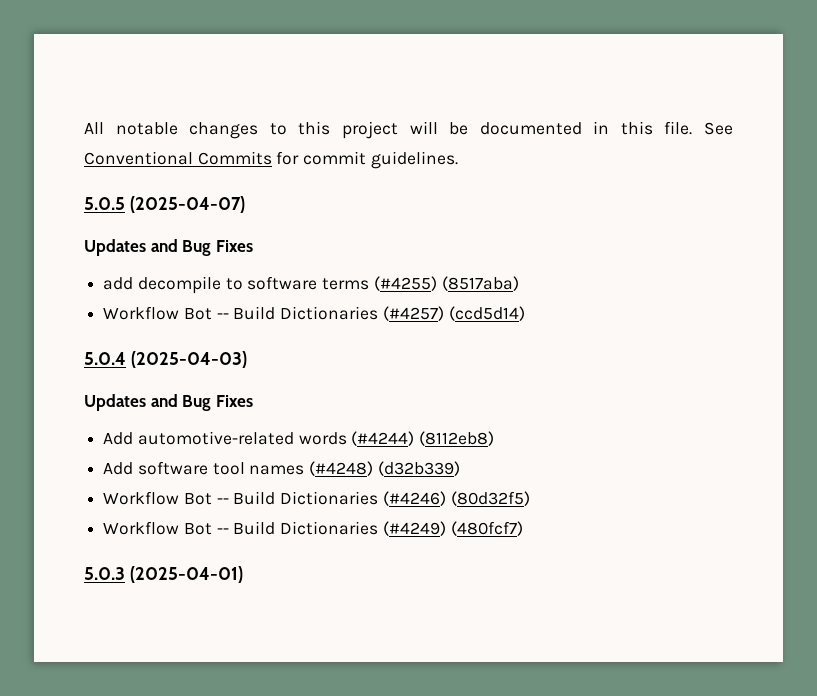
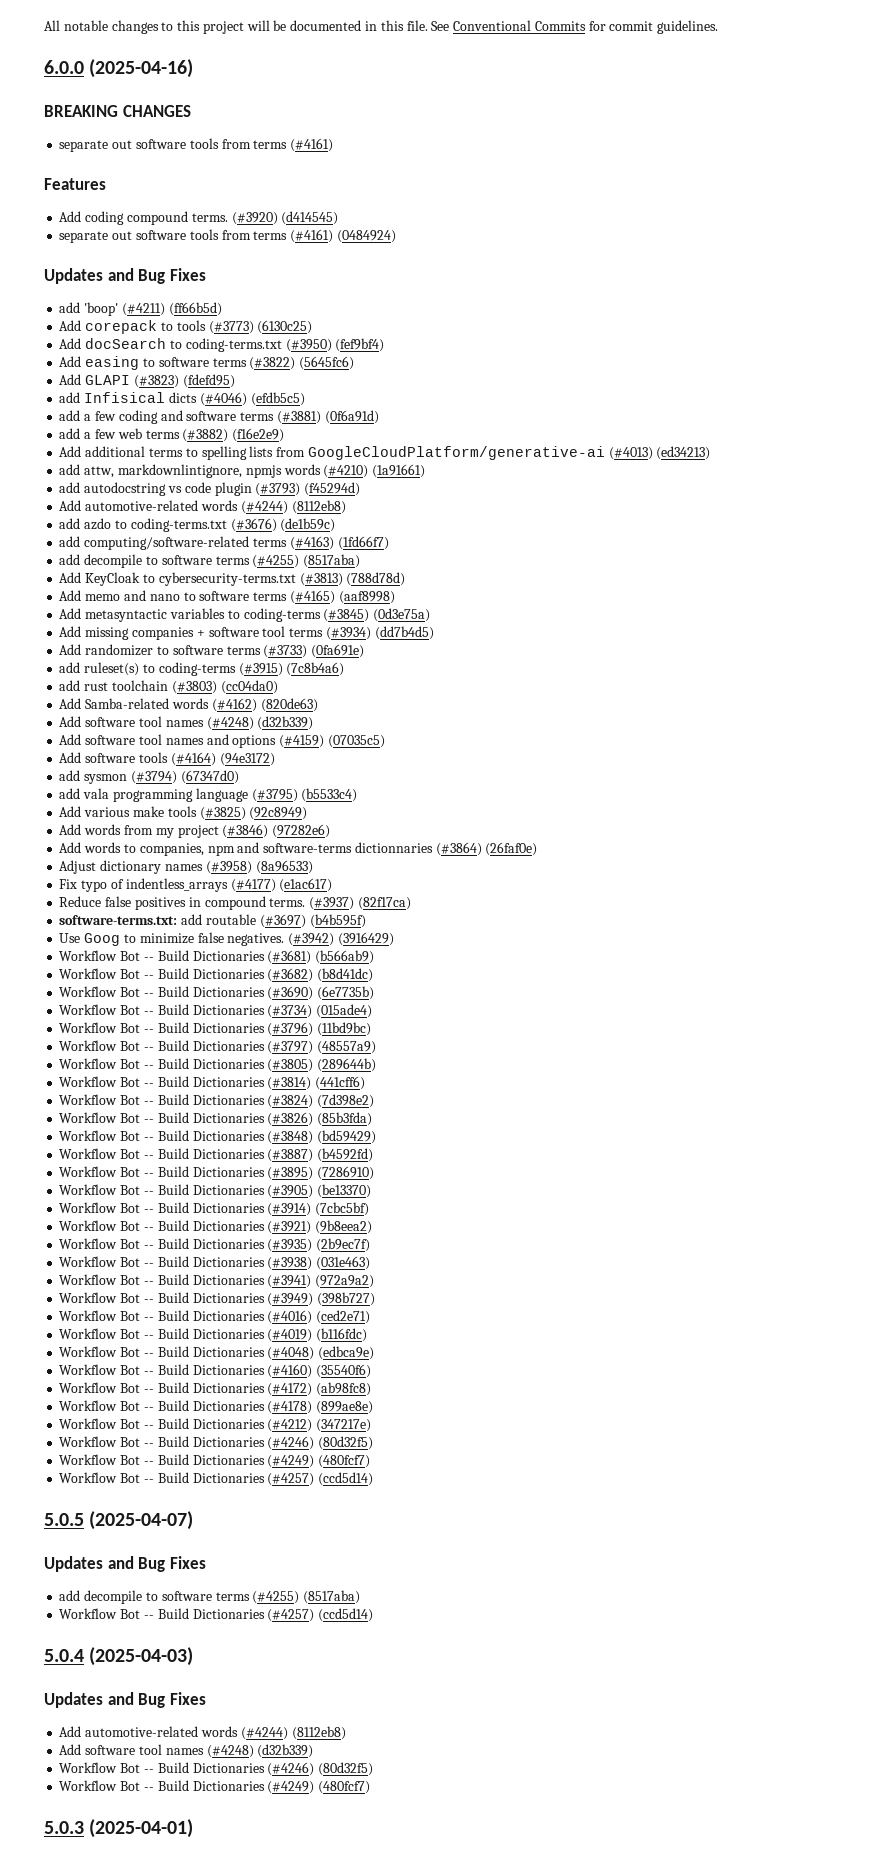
(458, 160) none -> [44,59,194,78] [44,105,191,117] [59,138,334,152] [44,178,106,190] [59,211,339,225] [59,229,396,243] [44,268,206,284] [59,302,222,316] [59,320,313,334] [59,338,385,352] [59,356,355,370] [59,374,235,388] [59,392,305,406] [59,410,379,424] [59,428,285,442] [59,446,711,460] [59,464,426,478] [59,482,361,496] [59,500,346,514] [59,518,336,532] [59,536,389,550] [59,554,361,568] [59,572,406,586] [59,590,395,604] [59,608,431,622] [59,626,434,640] [59,644,365,658] [59,662,345,676] [59,680,278,694] [59,698,318,712] [59,716,314,730] [59,734,385,748] [59,752,275,766] [59,770,239,784] [59,788,358,802] [59,806,308,820] [59,824,331,838] [59,842,538,856] [59,860,313,874] [59,878,333,892] [59,896,411,910] [59,914,366,928] [59,932,394,946] [59,950,375,964] [59,968,374,982] [59,986,375,1000] [59,1004,373,1018] [59,1022,372,1036] [59,1040,377,1054] [59,1058,377,1072] [59,1076,366,1090] [59,1094,375,1108] [59,1112,373,1126] [59,1130,377,1144] [59,1148,374,1162] [59,1166,375,1180] [59,1184,372,1198] [59,1202,370,1216] [59,1220,373,1234] [59,1238,371,1252] [59,1256,371,1270] [59,1274,375,1288] [59,1292,376,1306] [59,1310,371,1324] [59,1328,368,1342] [59,1346,375,1360] [59,1364,372,1378] [59,1382,372,1396] [59,1400,374,1414] [59,1418,372,1432] [59,1436,374,1450] [59,1454,371,1468] [59,1472,374,1486] // 6.0.0 (2025-04-16) // BREAKING CHANGES // separate out software tools from terms (#4161) // Features // Add coding compound terms. (#3920) (d414545) // separate out software tools from terms (#4161) (0484924) // Updates and Bug Fixes // add 'boop' (#4211) (ff66b5d) // Add corepack to tools (#3773) (6130c25) // Add docSearch to coding-terms.txt (#3950) (fef9bf4) // Add easing to software terms (#3822) (5645fc6) // Add GLAPI (#3823) (fdefd95) // add Infisical dicts (#4046) (efdb5c5) // add a few coding and software terms (#3881) (0f6a91d) // add a few web terms (#3882) (f16e2e9) // Add additional terms to spelling lists from GoogleCloudPlatform/generative-ai (#4013) (ed34213) // add attw, markdownlintignore, npmjs words (#4210) (1a91661) // add autodocstring vs code plugin (#3793) (f45294d) // Add automotive-related words (#4244) (8112eb8) // add azdo to coding-terms.txt (#3676) (de1b59c) // add computing/software-related terms (#4163) (1fd66f7) // add decompile to software terms (#4255) (8517aba) // Add KeyCloak to cybersecurity-terms.txt (#3813) (788d78d) // Add memo and nano to software terms (#4165) (aaf8998) // Add metasyntactic variables to coding-terms (#3845) (0d3e75a) // Add missing companies + software tool terms (#3934) (dd7b4d5) // Add randomizer to software terms (#3733) (0fa691e) // add ruleset(s) to coding-terms (#3915) (7c8b4a6) // add rust toolchain (#3803) (cc04da0) // Add Samba-related words (#4162) (820de63) // Add software tool names (#4248) (d32b339) // Add software tool names and options (#4159) (07035c5) // Add software tools (#4164) (94e3172) // add sysmon (#3794) (67347d0) // add vala programming language (#3795) (b5533c4) // Add various make tools (#3825) (92c8949) // Add words from my project (#3846) (97282e6) // Add words to companies, npm and software-terms dictionnaries (#3864) (26faf0e) // Adjust dictionary names (#3958) (8a96533) // Fix typo of indentless_arrays (#4177) (e1ac617) // Reduce false positives in compound terms. (#3937) (82f17ca) // software-terms.txt: add routable (#3697) (b4b595f) // Use Goog to minimize false negatives. (#3942) (3916429) // Workflow Bot -- Build Dictionaries (#3681) (b566ab9) // Workflow Bot -- Build Dictionaries (#3682) (b8d41dc) // Workflow Bot -- Build Dictionaries (#3690) (6e7735b) // Workflow Bot -- Build Dictionaries (#3734) (015ade4) // Workflow Bot -- Build Dictionaries (#3796) (11bd9bc) // Workflow Bot -- Build Dictionaries (#3797) (48557a9) // Workflow Bot -- Build Dictionaries (#3805) (289644b) // Workflow Bot -- Build Dictionaries (#3814) (441cff6) // Workflow Bot -- Build Dictionaries (#3824) (7d398e2) // Workflow Bot -- Build Dictionaries (#3826) (85b3fda) // Workflow Bot -- Build Dictionaries (#3848) (bd59429) // Workflow Bot -- Build Dictionaries (#3887) (b4592fd) // Workflow Bot -- Build Dictionaries (#3895) (7286910) // Workflow Bot -- Build Dictionaries (#3905) (be13370) // Workflow Bot -- Build Dictionaries (#3914) (7cbc5bf) // Workflow Bot -- Build Dictionaries (#3921) (9b8eea2) // Workflow Bot -- Build Dictionaries (#3935) (2b9ec7f) // Workflow Bot -- Build Dictionaries (#3938) (031e463) // Workflow Bot -- Build Dictionaries (#3941) (972a9a2) // Workflow Bot -- Build Dictionaries (#3949) (398b727) // Workflow Bot -- Build Dictionaries (#4016) (ced2e71) // Workflow Bot -- Build Dictionaries (#4019) (b116fdc) // Workflow Bot -- Build Dictionaries (#4048) (edbca9e) // Workflow Bot -- Build Dictionaries (#4160) (35540f6) // Workflow Bot -- Build Dictionaries (#4172) (ab98fc8) // Workflow Bot -- Build Dictionaries (#4178) (899ae8e) // Workflow Bot -- Build Dictionaries (#4212) (347217e) // Workflow Bot -- Build Dictionaries (#4246) (80d32f5) // Workflow Bot -- Build Dictionaries (#4249) (480fcf7) // Workflow Bot -- Build Dictionaries (#4257) (ccd5d14)

